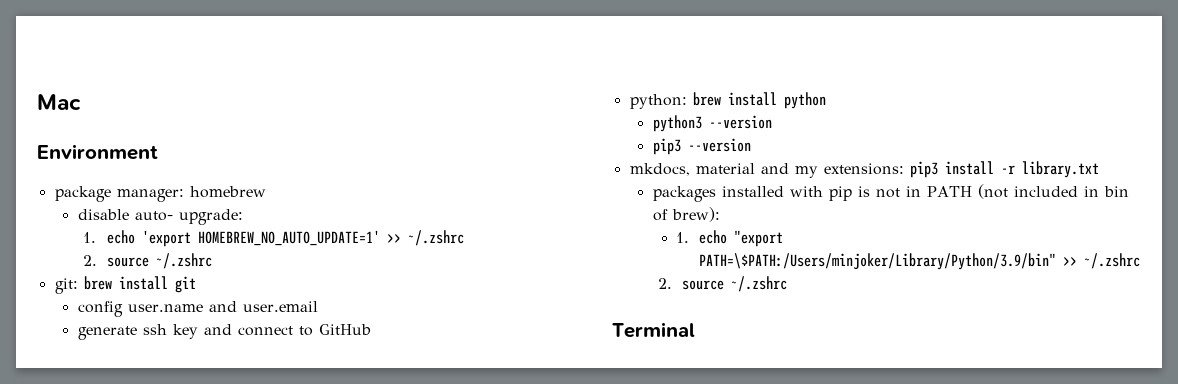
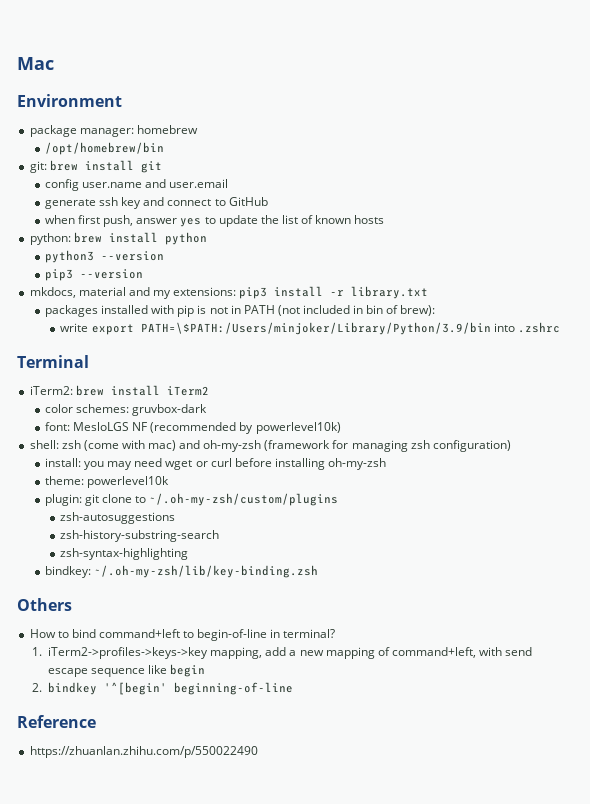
[77,209,243,225] [83,230,464,247] [83,253,212,269] disable auto- upgrade: // 1. echo 'export HOMEBREW_NO_AUTO_UPDATE=1' >> ~/.zshrc // 2. source ~/.zshrc -> [45,142,165,155] /opt/homebrew/bin
(371, 329) none -> [45,215,385,227] // when first push, answer yes to update the list of known hosts
[675,230,784,247] [699,253,1141,270] [658,276,787,292] [612,322,695,338] 1. echo "export PATH=\$PATH:/Users/minjoker/Library/Python/3.9/bin" >> ~/.zshrc // 2. source ~/.zshrc // Terminal -> [60,322,560,335] [17,355,89,368] [29,385,209,396] [45,404,208,416] [45,422,341,434] [29,440,511,452] [45,458,386,470] [45,476,170,488] [45,493,339,506] [60,512,176,524] [60,530,220,542] [60,548,189,560] [45,565,319,578] [17,598,72,611] [29,629,336,641] [32,647,533,659] [48,664,206,677] [32,682,294,695] [17,715,96,728] [29,746,258,758] write export PATH=\$PATH:/Users/minjoker/Library/Python/3.9/bin into .zshrc // Terminal // iTerm2: brew install iTerm2 // color schemes: gruvbox-dark // font: MesloLGS NF (recommended by powerlevel10k) // shell: zsh (come with mac) and oh-my-zsh (framework for managing zsh configuration) // install: you may need wget or curl before installing oh-my-zsh // theme: powerlevel10k // plugin: git clone to ~/.oh-my-zsh/custom/plugins // zsh-autosuggestions // zsh-history-substring-search // zsh-syntax-highlighting // bindkey: ~/.oh-my-zsh/lib/key-binding.zsh // Others // How to bind command+left to begin-of-line in terminal? // 1. iTerm2->profiles->keys->key mapping, add a new mapping of command+left, with send escape sequence like begin // 2. bindkey '^[begin' beginning-of-line // Reference // https://zhuanlan.zhihu.com/p/550022490

